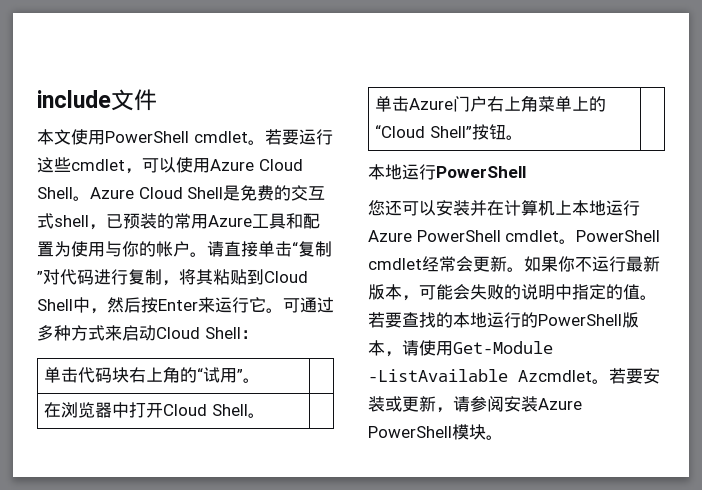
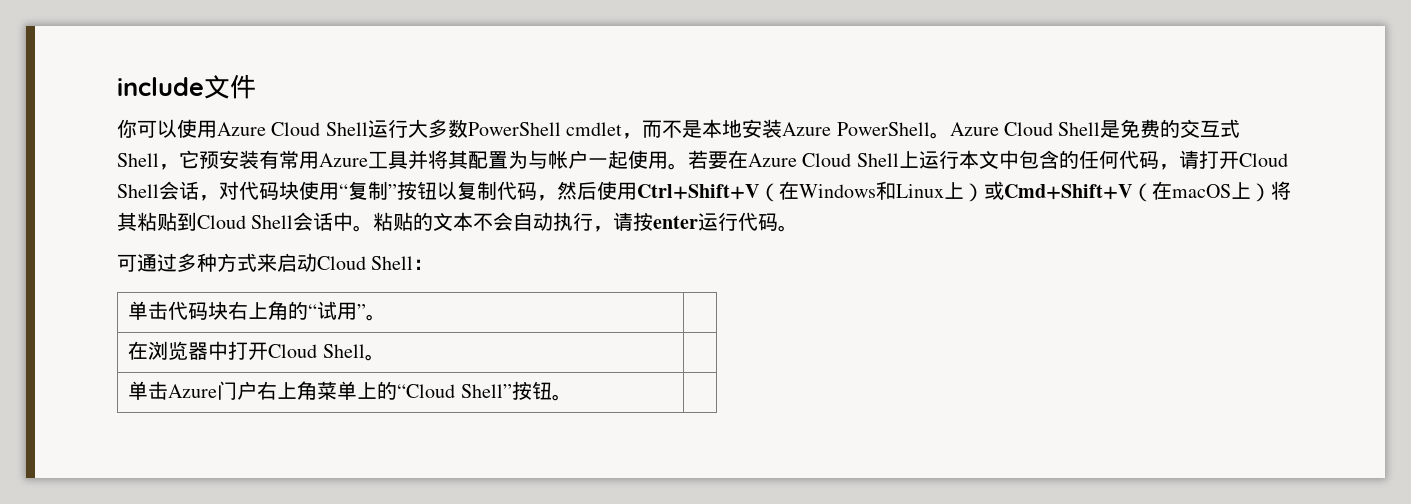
[37,129,333,145] [37,157,142,174] 本文使用PowerShell cmdlet。若要运行这些cmdlet， -> [117,119,137,138] 你
(73, 193) none -> [367,119,930,139] 运行大多数PowerShell cmdlet，而不是本地安装Azure PowerShell
[54,213,320,230] [37,241,332,257] [37,269,179,286] shell，已预装的常用Azure工具和配置为使用与你的帐户。请直接单击“复制”对代码进行复制， -> [117,150,1288,170] [117,181,1271,202] Shell，它预安装有常用Azure工具并将其配置为与帐户一起使用。若要在Azure Cloud Shell上运行本文中包含的任何代码，请打开Cloud Shell会话，对代码块使用“复制”按钮以复制代码，然后使用Ctrl+Shift+V（在Windows和Linux上）或Cmd+Shift+V（在macOS上）
[73,297,283,314] 中，然后按Enter来运行它。 -> [293,212,799,232] 会话中。粘贴的文本不会自动执行，请按enter运行代码。 //
[368,164,526,180] [368,200,640,216] [368,230,661,244] [368,256,660,272] [368,284,657,301] [368,312,639,328] [368,340,553,357] [368,368,660,384] [368,396,582,413] [368,424,503,440] // 本地运行PowerShell // 您还可以安装并在计算机上本地运行Azure PowerShell cmdlet。PowerShell cmdlet经常会更新。如果你不运行最新版本，可能会失败的说明中指定的值。若要查找的本地运行的PowerShell版本，请使用Get-Module -ListAvailable Azcmdlet。若要安装或更新，请参阅安装Azure PowerShell模块。 -> (572, 397) none

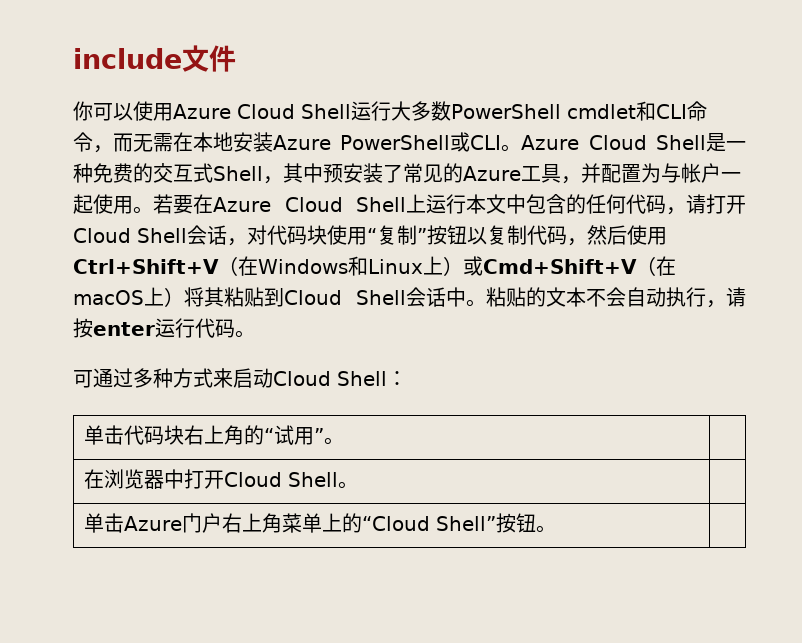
[622,120,703,139] ，而不是 -> [635,101,707,121] [73,132,193,153] 和CLI命令，而无需在
(930, 129) none -> [450,132,502,152] 或CLI
(1121, 129) none -> [726,141,746,150] [73,163,93,183] 一种
[179,150,319,169] 它预安装有常用 -> [283,163,463,183] 其中预安装了常见的
[408,150,468,170] 并将其 -> [561,163,601,184] ，并

